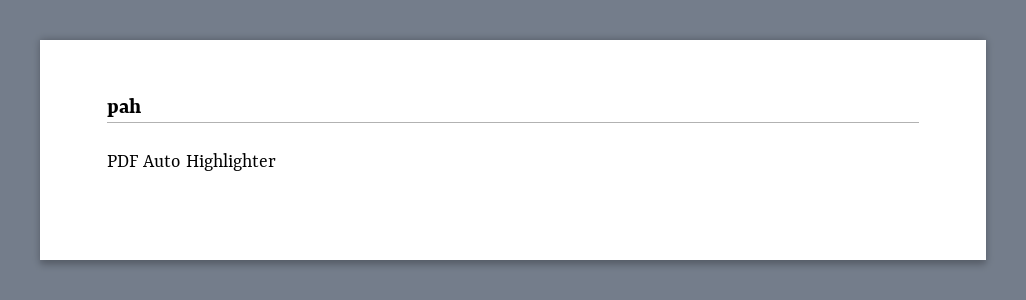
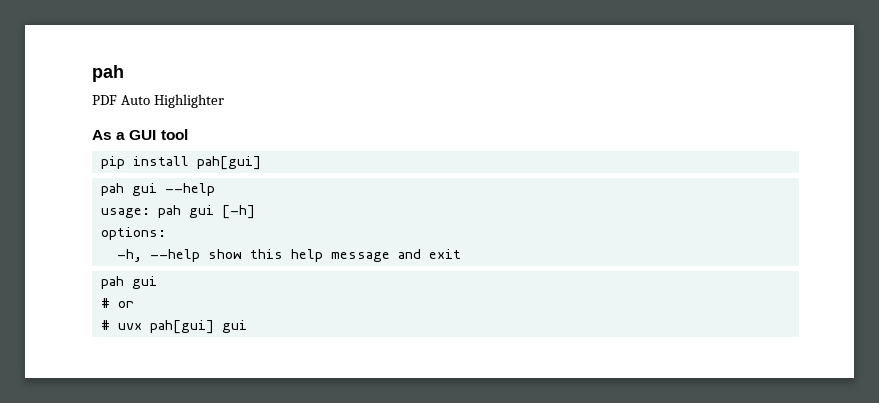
(276, 162) none -> [92,129,188,140] [100,156,261,170] [100,183,215,196] [100,205,255,219] [100,227,166,240] [116,249,461,262] [100,276,157,289] [100,298,134,308] [100,320,247,334] // As a GUI tool // pip install pah[gui] // pah gui --help // usage: pah gui [-h] // options: // -h, --help show this help message and exit // pah gui // # or // # uvx pah[gui] gui

